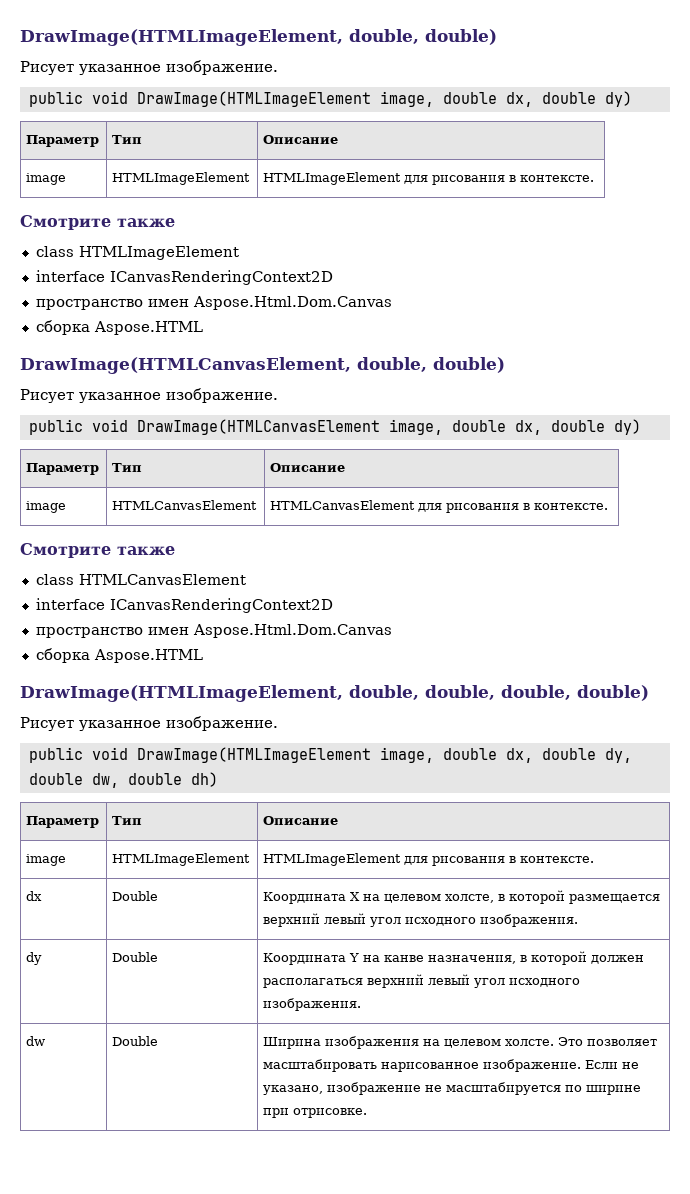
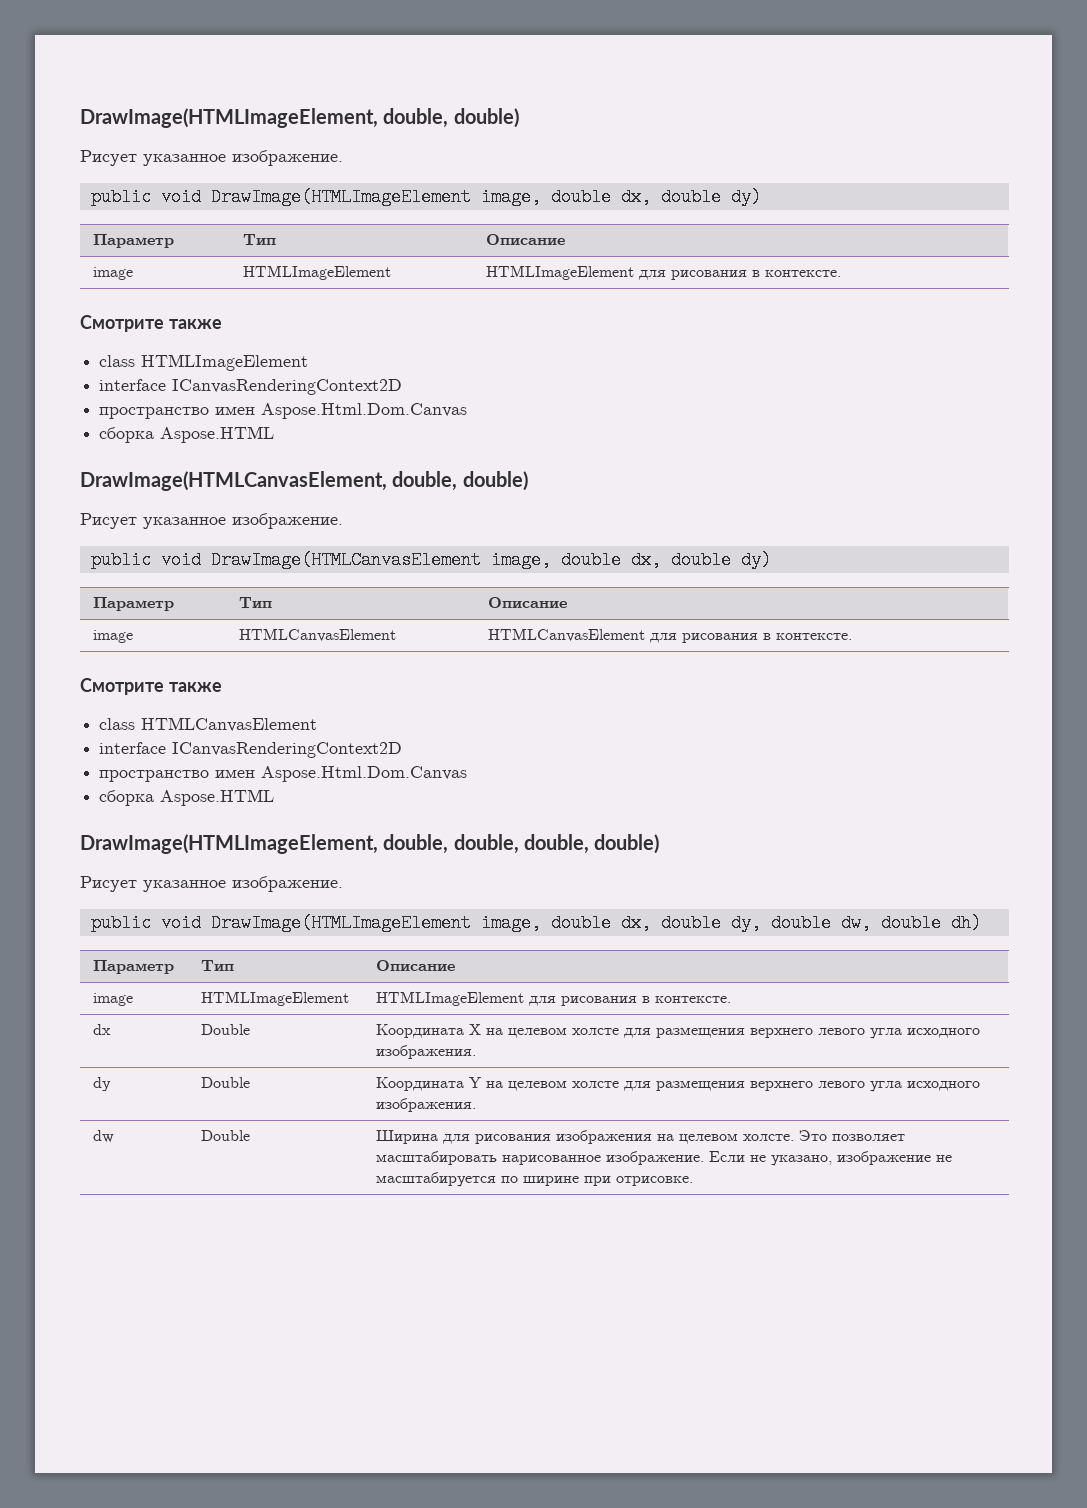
[445,890,661,904] [263,913,402,927] холсте, в которой размещается верхний левый угол -> [572,1027,903,1039] холсте для размещения верхнего левого угла
[384,951,645,965] [263,974,506,988] канве назначения, в которой должен располагаться верхний левый угол -> [508,1080,903,1092] целевом холсте для размещения верхнего левого угла
(322, 1043) none -> [443,1134,552,1144] для рисования

